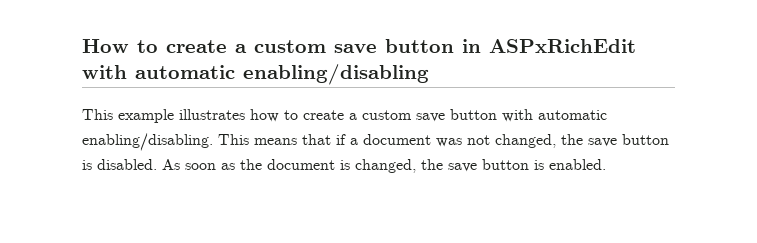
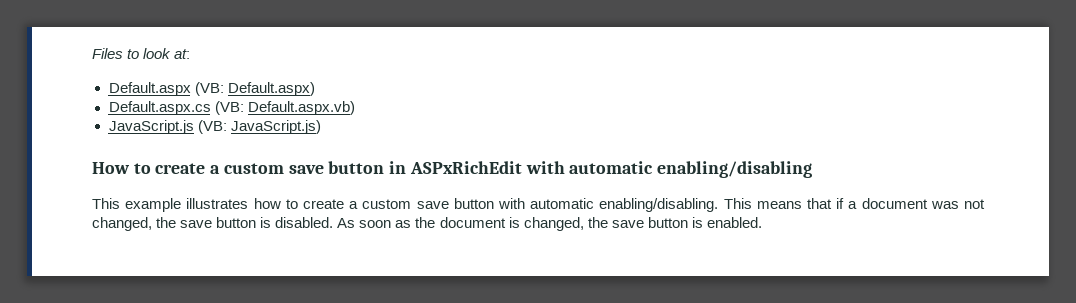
(82, 46) none -> [92,48,191,59] [108,82,315,96] [108,101,355,115] [108,120,321,134] Files to look at: // Default.aspx (VB: Default.aspx) // Default.aspx.cs (VB: Default.aspx.vb) // JavaScript.js (VB: JavaScript.js) //

